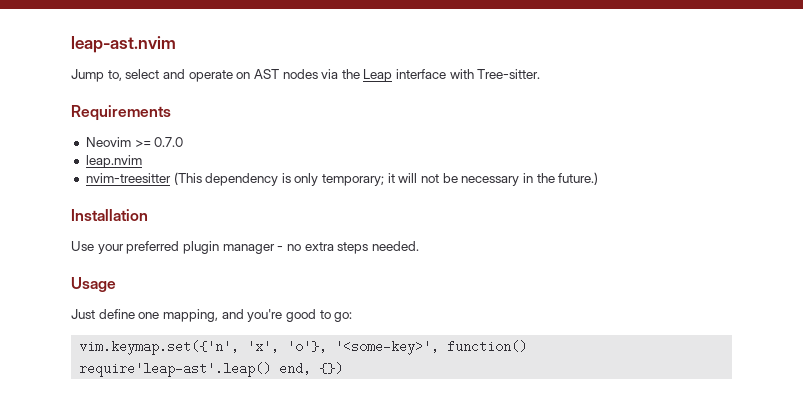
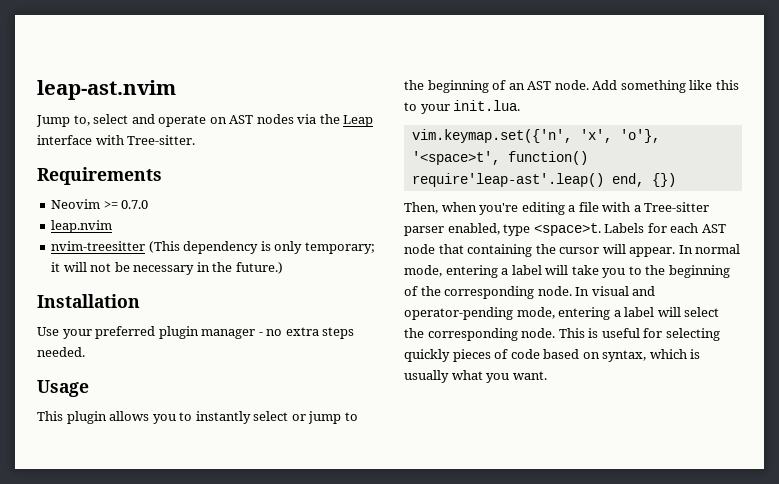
[71,309,353,322] Just define one mapping, and you're good to go: -> [37,411,358,424] [404,80,739,93] [404,100,521,114] This plugin allows you to instantly select or jump to the beginning of an AST node. Add something like this to your init.lua.
[335,340,440,355] '<some-key>', -> [411,151,500,165] '<space>t',
(344, 368) none -> [404,202,710,215] [404,223,726,236] [404,244,741,257] [404,265,730,278] [404,286,656,299] [404,307,720,320] [404,328,720,341] [404,349,701,362] [404,370,547,383] // Then, when you're editing a file with a Tree-sitter parser enabled, type <space>t. Labels for each AST node that containing the cursor will appear. In normal mode, entering a label will take you to the beginning of the corresponding node. In visual and operator-pending mode, entering a label will select the corresponding node. This is useful for selecting quickly pieces of code based on syntax, which is usually what you want.

